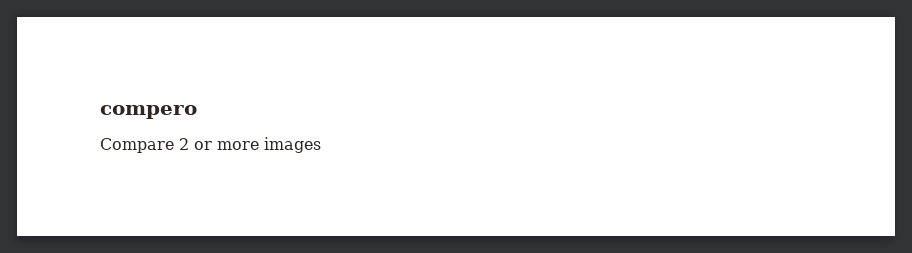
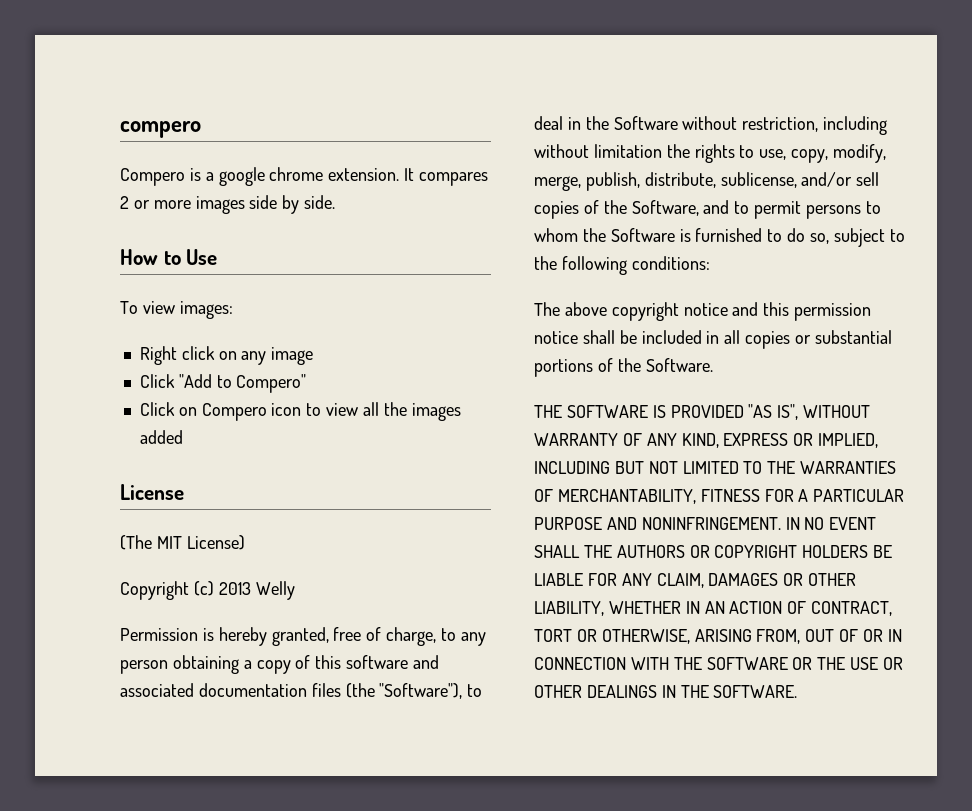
[100,137,321,153] Compare 2 or more images -> [120,167,489,186] [120,195,336,214] [120,249,218,265] [120,301,233,319] [139,346,314,365] [139,374,307,393] [139,402,461,421] [139,430,183,444] [120,484,184,500] [120,535,245,550] [120,581,295,600] [120,627,486,646] [120,655,440,674] [120,683,483,699] [534,116,888,135] [534,144,887,163] [534,172,880,191] [534,200,881,219] [534,228,905,247] [534,256,710,275] [534,302,872,321] [534,330,892,349] [534,358,713,377] [534,404,871,420] [534,433,879,448] [534,461,897,474] [534,489,905,504] [534,517,877,530] [534,545,893,558] [534,573,857,588] [534,601,893,616] [534,629,902,644] [534,657,904,670] [534,685,798,698] Compero is a google chrome extension. It compares 2 or more images side by side. // How to Use // To view images: // Right click on any image // Click "Add to Compero" // Click on Compero icon to view all the images added // License // (The MIT License) // Copyright (c) 2013 Welly // Permission is hereby granted, free of charge, to any person obtaining a copy of this software and associated documentation files (the "Software"), to deal in the Software without restriction, including without limitation the rights to use, copy, modify, merge, publish, distribute, sublicense, and/or sell copies of the Software, and to permit persons to whom the Software is furnished to do so, subject to the following conditions: // The above copyright notice and this permission notice shall be included in all copies or substantial portions of the Software. // THE SOFTWARE IS PROVIDED "AS IS", WITHOUT WARRANTY OF ANY KIND, EXPRESS OR IMPLIED, INCLUDING BUT NOT LIMITED TO THE WARRANTIES OF MERCHANTABILITY, FITNESS FOR A PARTICULAR PURPOSE AND NONINFRINGEMENT. IN NO EVENT SHALL THE AUTHORS OR COPYRIGHT HOLDERS BE LIABLE FOR ANY CLAIM, DAMAGES OR OTHER LIABILITY, WHETHER IN AN ACTION OF CONTRACT, TORT OR OTHERWISE, ARISING FROM, OUT OF OR IN CONNECTION WITH THE SOFTWARE OR THE USE OR OTHER DEALINGS IN THE SOFTWARE.

